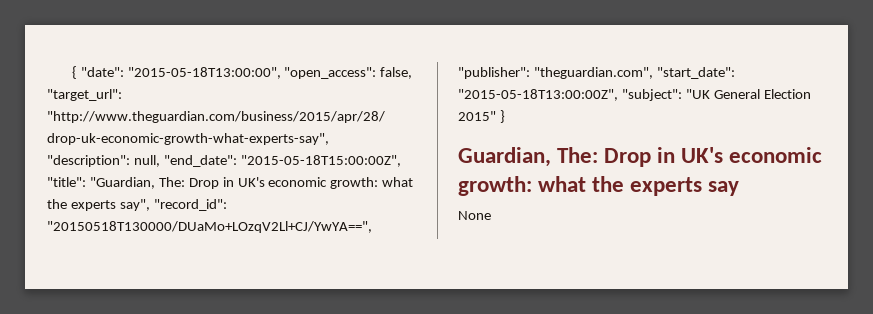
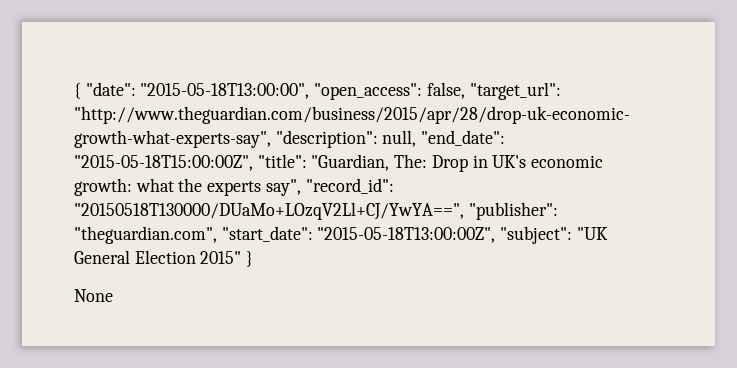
[458,147,823,167] [458,176,740,196] // Guardian, The: Drop in UK's economic growth: what the experts say -> (254, 259) none

